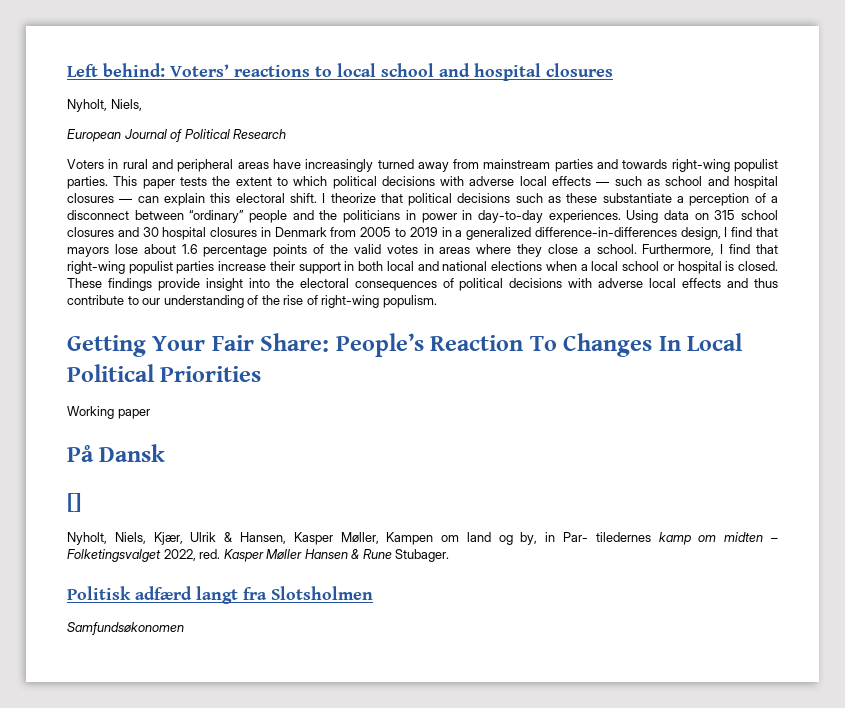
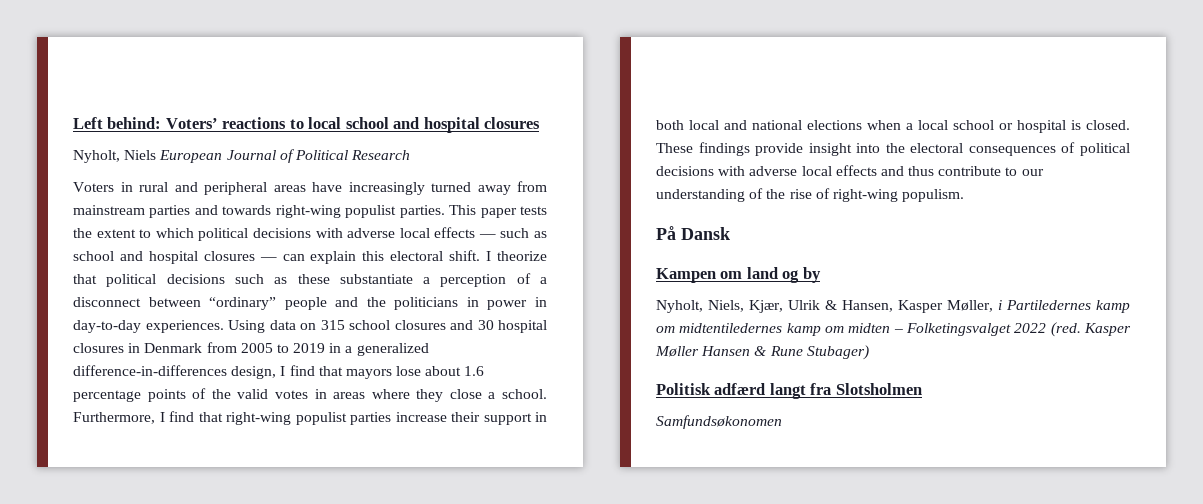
[110,99,142,111] Niels, // -> [124,150,157,160] Niels
[67,333,744,357] [67,364,262,382] [67,406,150,419] [67,444,166,462] [67,493,81,512] Getting Your Fair Share: People’s Reaction To Changes In Local Political Priorities // Working paper // På Dansk // [] -> [656,226,730,240] [656,267,821,283] På Dansk // Kampen om land og by
[386,532,651,545] Kampen om land og by, in Par- tiledernes -> [998,300,1130,313] [656,323,783,333] i Partiledernes kamp om midtentiledernes
[163,549,221,561] 2022, red. -> [1014,322,1081,337] 2022 (red.
[395,549,450,562] Stubager. -> [806,345,869,360] Stubager)

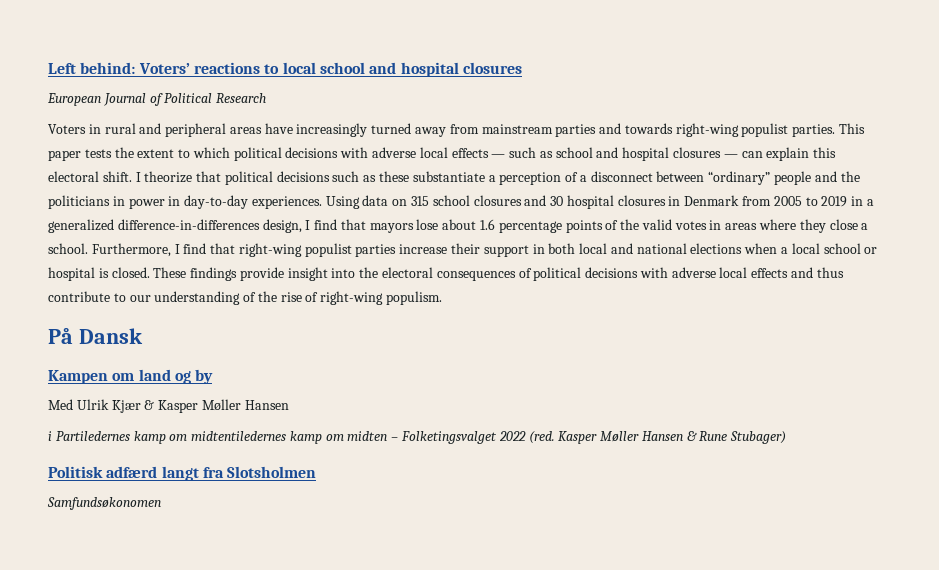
[73,150,157,163] Nyholt, Niels -> (522, 68) none
[656,300,993,313] Nyholt, Niels, Kjær, Ulrik & Hansen, Kasper Møller, -> [48,399,289,413] Med Ulrik Kjær & Kasper Møller Hansen //

